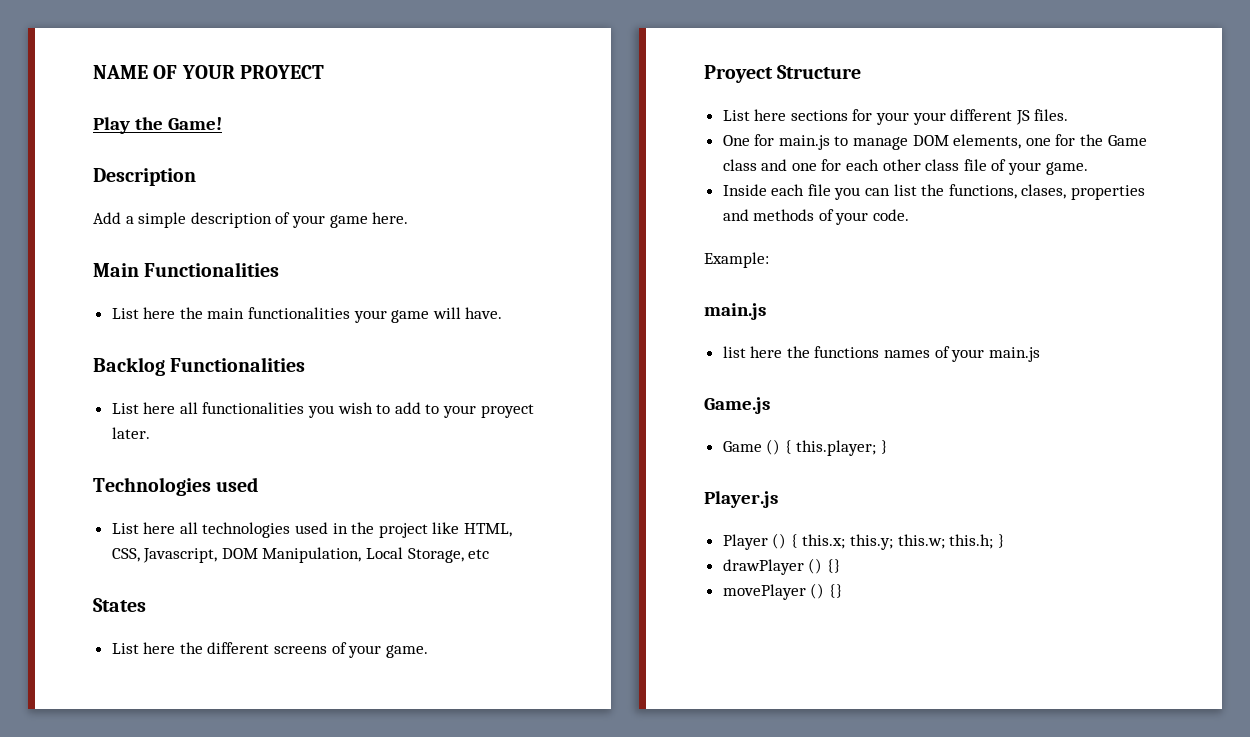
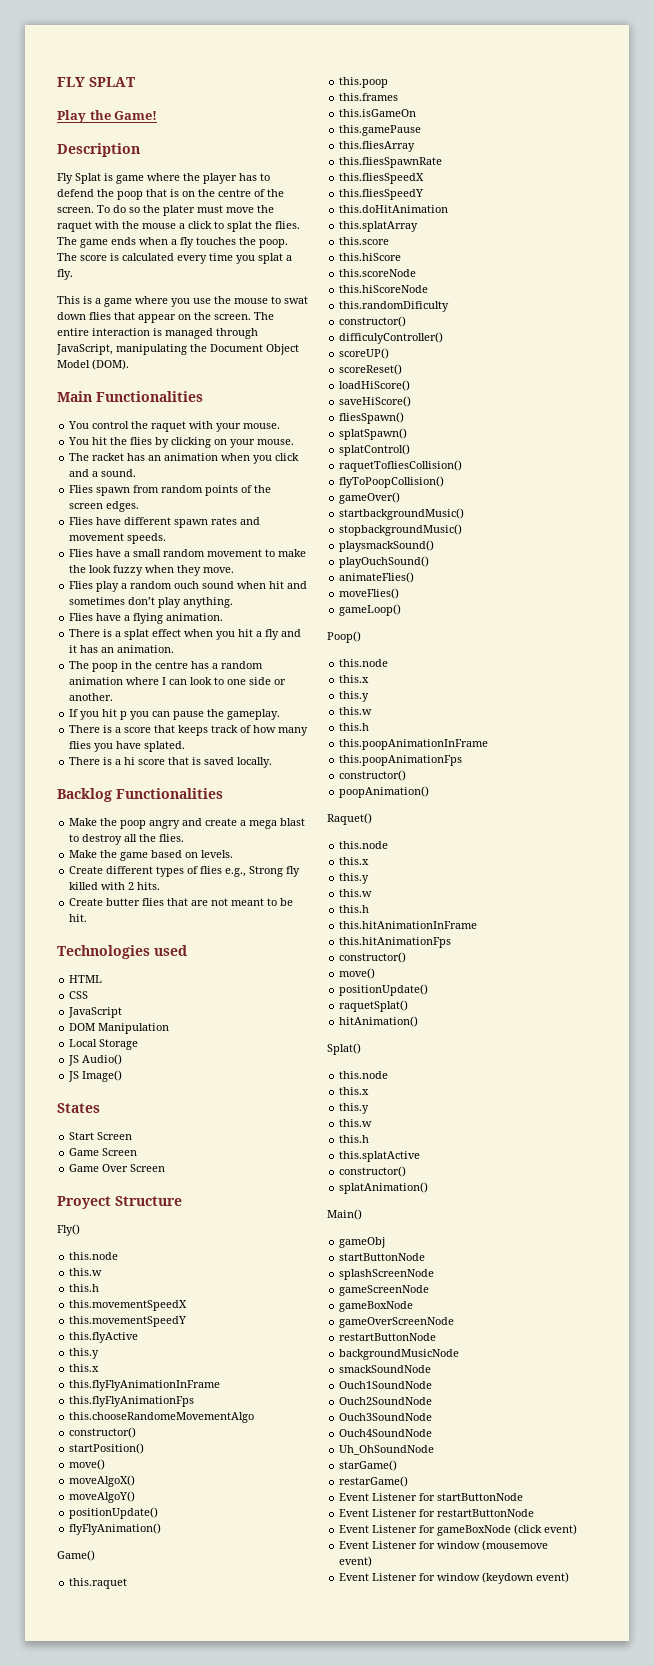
[93,65,324,79] NAME OF YOUR PROYECT -> [57,77,135,87] FLY SPLAT
[93,212,409,228] [93,262,280,277] [111,307,503,323] [93,357,306,376] [111,402,534,418] [111,427,150,439] [93,477,259,496] [111,522,513,538] [111,547,490,563] [93,598,146,612] [111,642,428,658] [704,65,862,83] [722,109,1069,125] [722,134,1147,150] [722,159,1088,175] [722,184,1146,200] [722,209,910,225] [704,252,769,268] [704,303,766,320] [722,346,1040,362] [704,397,770,414] [722,439,889,456] [704,491,778,508] [722,533,1005,550] [722,558,841,575] [722,583,843,600] Add a simple description of your game here. // Main Functionalities // List here the main functionalities your game will have. // Backlog Functionalities // List here all functionalities you wish to add to your proyect later. // Technologies used // List here all technologies used in the project like HTML, CSS, Javascript, DOM Manipulation, Local Storage, etc // States // List here the different screens of your game. // Proyect Structure // List here sections for your your different JS files. // One for main.js to manage DOM elements, one for the Game class and one for each other class file of your game. // Inside each file you can list the functions, clases, properties and methods of your code. // Example: // main.js // list here the functions names of your main.js // Game.js // Game () { this.player; } // Player.js // Player () { this.x; this.y; this.w; this.h; } // drawPlayer () {} // movePlayer () {} -> [57,173,270,184] [57,189,284,200] [57,205,274,216] [57,221,300,232] [57,237,288,248] [57,253,292,264] [57,269,73,280] [57,296,308,307] [57,312,274,323] [57,328,258,339] [56,344,299,355] [57,359,129,370] [57,391,203,402] [68,421,281,432] [68,437,295,448] [69,453,300,464] [69,469,137,477] [69,485,272,496] [69,501,140,512] [69,517,261,528] [69,533,167,544] [69,549,307,557] [69,565,235,576] [69,581,308,592] [69,597,234,608] [69,613,224,624] [69,629,302,640] [69,645,175,653] [69,661,264,672] [69,677,287,685] [69,693,114,701] [69,709,281,720] [69,725,309,736] [69,741,186,752] [69,757,273,768] [57,788,223,802] [69,818,306,829] [69,834,185,845] [69,850,234,861] [69,866,301,877] [69,882,161,890] [69,898,294,906] [69,914,88,922] [57,945,187,959] [69,975,103,983] [69,991,89,999] [68,1007,123,1018] [69,1023,170,1034] [69,1039,139,1050] [68,1054,123,1066] [68,1070,123,1082] [57,1103,100,1113] [69,1132,133,1140] [69,1148,138,1156] [69,1164,166,1172] [57,1196,182,1209] [57,1224,80,1236] [69,1252,119,1260] [69,1268,103,1276] [69,1284,100,1292] [69,1300,188,1311] [69,1316,187,1327] [69,1332,139,1343] [69,1348,100,1359] [69,1364,100,1372] [69,1380,221,1391] [69,1396,195,1407] [69,1412,255,1423] [69,1427,137,1438] [69,1443,145,1454] [69,1459,106,1470] [69,1475,136,1487] [69,1491,136,1503] [69,1507,159,1519] [69,1523,162,1535] [57,1550,95,1561] [69,1578,128,1589] [339,77,389,88] [339,93,399,101] [339,109,417,117] [339,125,422,136] [339,141,416,152] [339,157,443,168] [339,173,425,184] [339,189,424,200] [339,205,449,213] [339,221,419,232] [339,237,390,245] [339,253,402,261] [339,269,417,277] [339,285,429,293] [339,301,450,312] [339,316,407,327] [339,332,444,344] [339,348,390,359] [339,364,403,375] [339,380,411,391] [339,396,412,407] [339,412,405,424] [339,428,408,440] [339,444,411,456] [339,460,463,472] [339,476,445,488] [339,492,401,504] [339,508,465,520] [339,524,463,536] [339,540,435,552] [339,556,430,568] [339,572,415,583] [339,588,400,599] [339,604,402,616] [327,631,361,643] [339,659,389,667] [339,675,370,683] [339,691,370,702] [339,707,373,715] [339,723,370,731] [339,739,489,750] [339,755,463,766] [339,770,407,781] [339,786,430,798] [327,813,372,825] [339,841,389,849] [339,857,370,865] [339,873,370,884] [339,889,373,897] [339,905,370,913] [339,921,478,929] [339,937,452,948] [339,952,407,963] [339,968,376,979] [339,984,429,996] [339,1000,409,1012] [339,1016,419,1027] [327,1043,361,1055] [339,1071,389,1079] [339,1087,370,1095] [339,1103,370,1114] [339,1119,373,1127] [339,1135,370,1143] [339,1151,421,1162] [339,1166,407,1177] [339,1182,429,1194] [327,1209,362,1220] [339,1237,386,1248] [339,1253,426,1261] [339,1269,435,1280] [339,1285,430,1296] [339,1301,414,1312] [339,1317,455,1328] [339,1333,437,1341] [339,1349,460,1360] [339,1365,432,1373] [339,1381,433,1389] [339,1397,433,1405] [339,1413,433,1421] [339,1429,433,1437] [339,1445,435,1455] [339,1460,398,1471] [339,1476,409,1487] [339,1493,524,1501] [339,1509,535,1517] [339,1524,578,1536] [339,1540,549,1551] [339,1556,373,1567] [339,1572,570,1584] Fly Splat is game where the player has to defend the poop that is on the centre of the screen. To do so the plater must move the raquet with the mouse a click to splat the flies. The game ends when a fly touches the poop. The score is calculated every time you splat a fly. // This is a game where you use the mouse to swat down flies that appear on the screen. The entire interaction is managed through JavaScript, manipulating the Document Object Model (DOM). // Main Functionalities // You control the raquet with your mouse. // You hit the flies by clicking on your mouse. // The racket has an animation when you click and a sound. // Flies spawn from random points of the screen edges. // Flies have different spawn rates and movement speeds. // Flies have a small random movement to make the look fuzzy when they move. // Flies play a random ouch sound when hit and sometimes don’t play anything. // Flies have a flying animation. // There is a splat effect when you hit a fly and it has an animation. // The poop in the centre has a random animation where I can look to one side or another. // If you hit p you can pause the gameplay. // There is a score that keeps track of how many flies you have splated. // There is a hi score that is saved locally. // Backlog Functionalities // Make the poop angry and create a mega blast to destroy all the flies. // Make the game based on levels. // Create different types of flies e.g., Strong fly killed with 2 hits. // Create butter flies that are not meant to be hit. // Technologies used // HTML // CSS // JavaScript // DOM Manipulation // Local Storage // JS Audio() // JS Image() // States // Start Screen // Game Screen // Game Over Screen // Proyect Structure // Fly() // this.node // this.w // this.h // this.movementSpeedX // this.movementSpeedY // this.flyActive // this.y // this.x // this.flyFlyAnimationInFrame // this.flyFlyAnimationFps // this.chooseRandomeMovementAlgo // constructor() // startPosition() // move() // moveAlgoX() // moveAlgoY() // positionUpdate() // flyFlyAnimation() // Game() // this.raquet // this.poop // this.frames // this.isGameOn // this.gamePause // this.fliesArray // this.fliesSpawnRate // this.fliesSpeedX // this.fliesSpeedY // this.doHitAnimation // this.splatArray // this.score // this.hiScore // this.scoreNode // this.hiScoreNode // this.randomDificulty // constructor() // difficulyController() // scoreUP() // scoreReset() // loadHiScore() // saveHiScore() // fliesSpawn() // splatSpawn() // splatControl() // raquetTofliesCollision() // flyToPoopCollision() // gameOver() // startbackgroundMusic() // stopbackgroundMusic() // playsmackSound() // playOuchSound() // animateFlies() // moveFlies() // gameLoop() // Poop() // this.node // this.x // this.y // this.w // this.h // this.poopAnimationInFrame // this.poopAnimationFps // constructor() // poopAnimation() // Raquet() // this.node // this.x // this.y // this.w // this.h // this.hitAnimationInFrame // this.hitAnimationFps // constructor() // move() // positionUpdate() // raquetSplat() // hitAnimation() // Splat() // this.node // this.x // this.y // this.w // this.h // this.splatActive // constructor() // splatAnimation() // Main() // gameObj // startButtonNode // splashScreenNode // gameScreenNode // gameBoxNode // gameOverScreenNode // restartButtonNode // backgroundMusicNode // smackSoundNode // Ouch1SoundNode // Ouch2SoundNode // Ouch3SoundNode // Ouch4SoundNode // Uh_OhSoundNode // starGame() // restarGame() // Event Listener for startButtonNode // Event Listener for restartButtonNode // Event Listener for gameBoxNode (click event) // Event Listener for window (mousemove event) // Event Listener for window (keydown event)

